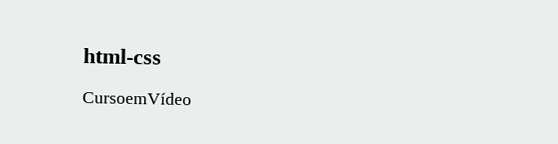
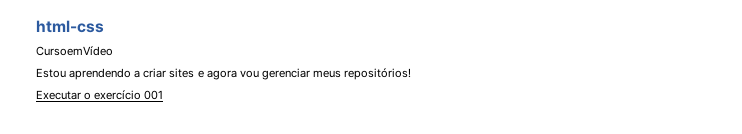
(192, 98) none -> [36,68,412,80] [36,90,164,100] // Estou aprendendo a criar sites e agora vou gerenciar meus repositórios! // Executar o exercício 001

